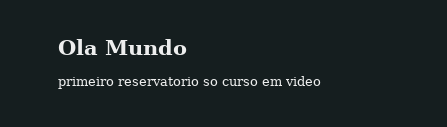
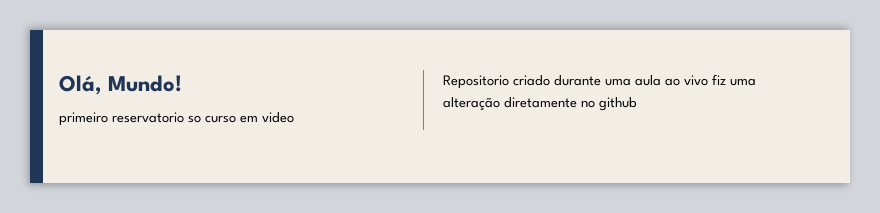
[58,39,187,55] Ola Mundo -> [59,75,183,95] Olá, Mundo!
(321, 81) none -> [443,74,756,89] [443,97,637,111] // Repositorio criado durante uma aula ao vivo fiz uma alteração diretamente no github

